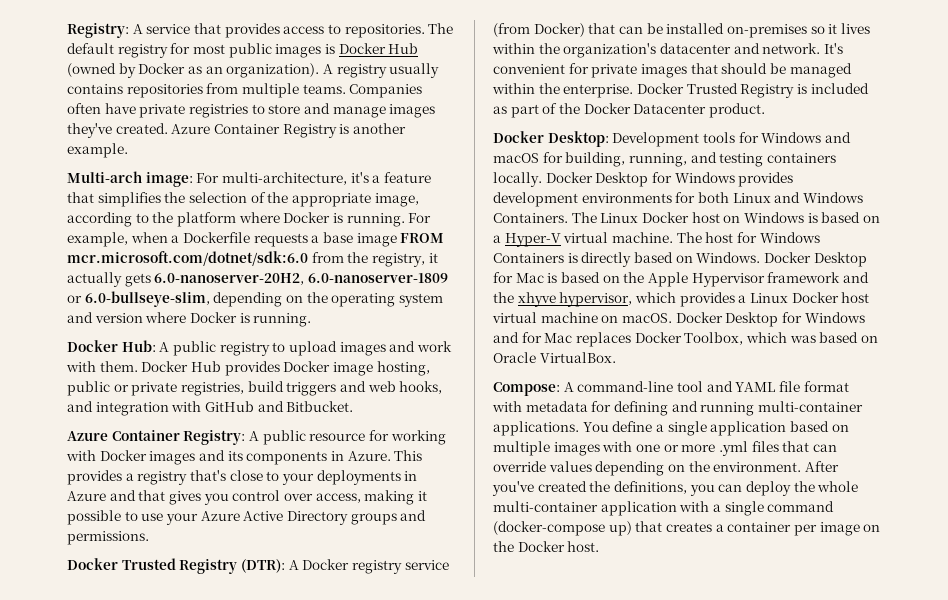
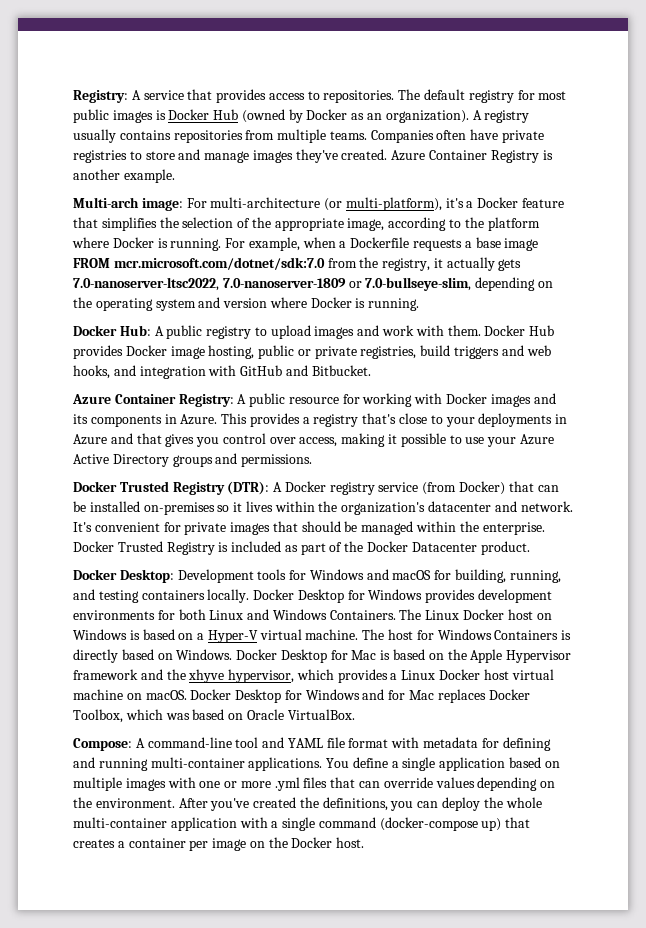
[221,172,347,185] multi-architecture, -> [210,197,442,211] multi-architecture (or multi-platform),
(381, 179) none -> [477,197,519,208] Docker
[67,251,308,266] mcr.microsoft.com/dotnet/sdk:6.0 -> [113,257,325,270] mcr.microsoft.com/dotnet/sdk:7.0
[154,273,448,285] [67,291,210,307] 6.0-nanoserver-20H2, 6.0-nanoserver-1809 or 6.0-bullseye-slim, -> [73,277,472,291] 7.0-nanoserver-ltsc2022, 7.0-nanoserver-1809 or 7.0-bullseye-slim,

